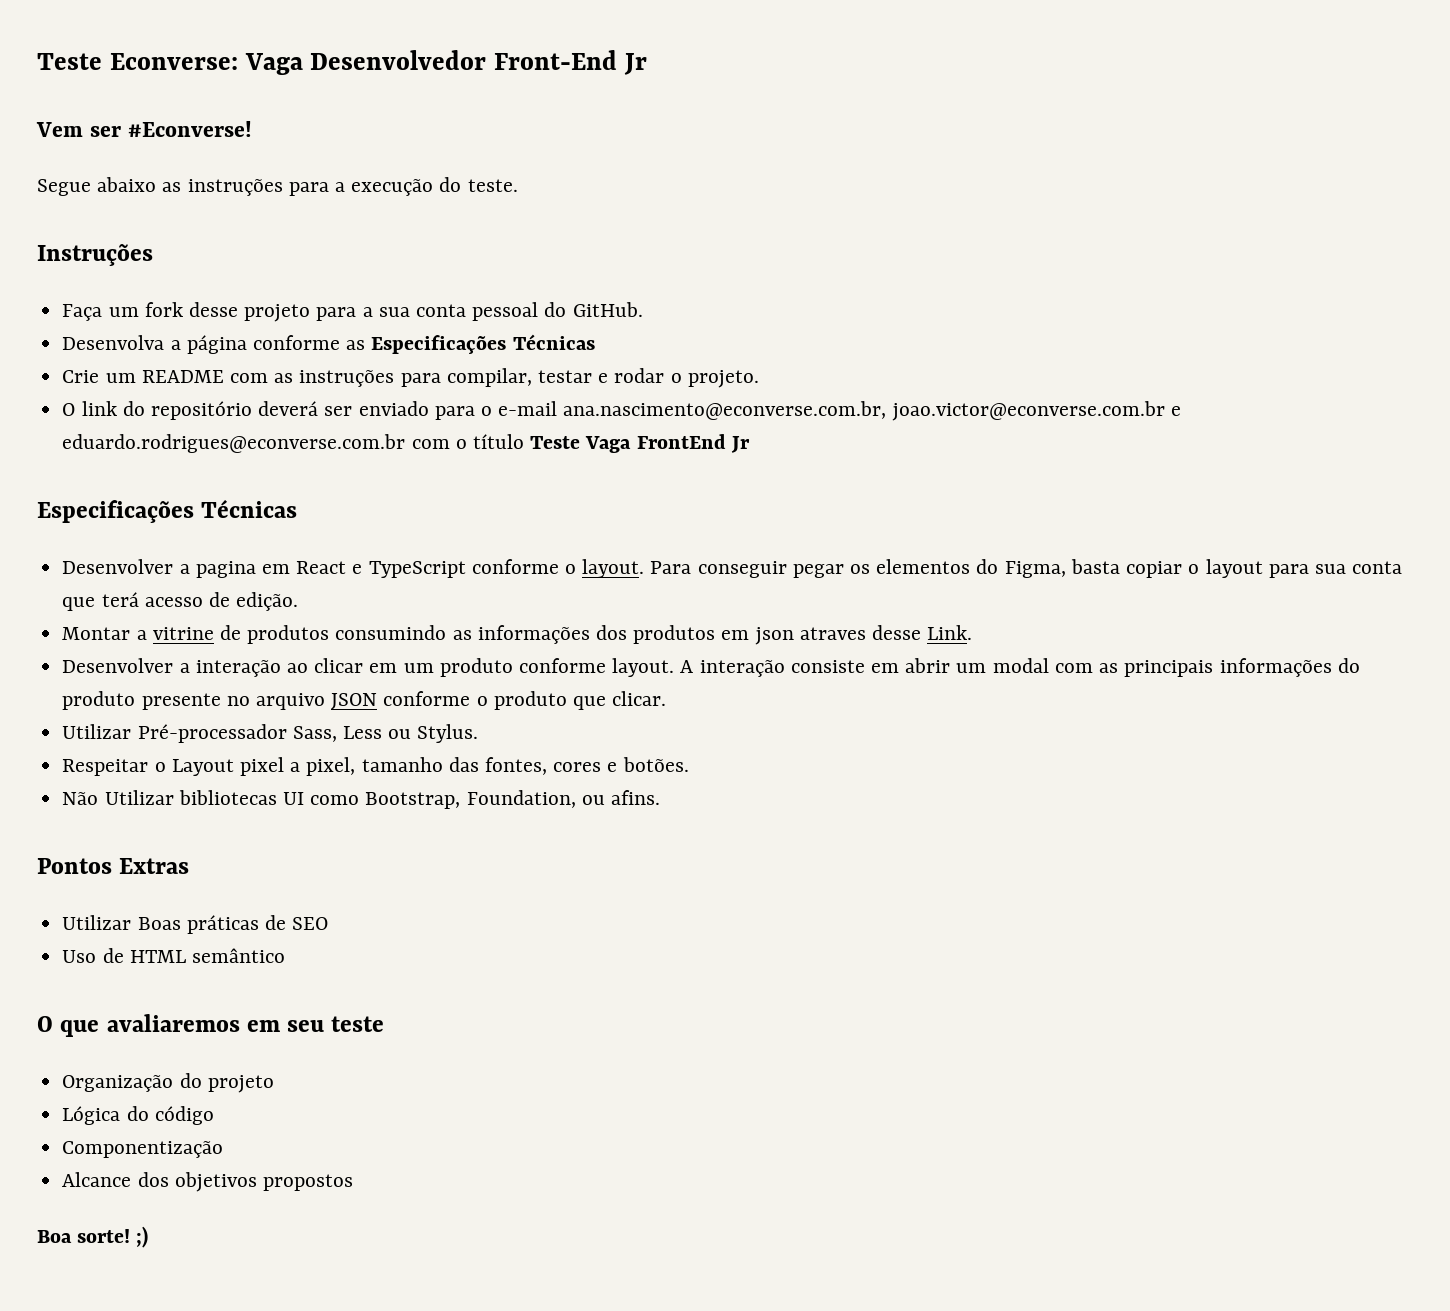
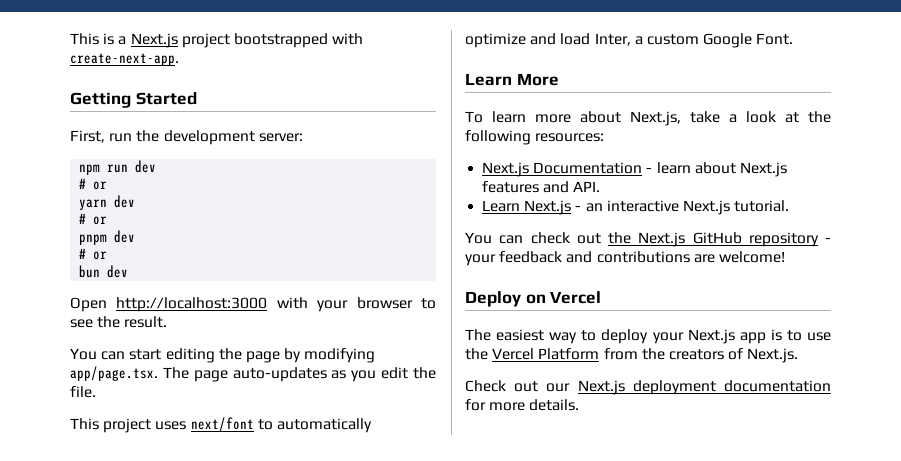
[37,50,648,75] [36,121,252,137] [37,177,518,196] [37,244,153,266] [62,302,643,322] [62,334,595,354] [62,368,759,388] [62,401,1181,421] [62,434,750,453] [37,499,298,523] [62,559,1403,578] [62,592,299,611] [62,625,973,645] [62,658,1360,677] [62,691,667,710] [62,724,479,743] [62,757,689,776] [62,790,660,809] [37,858,190,874] [62,915,329,934] [62,948,285,963] [37,1014,385,1037] [62,1073,274,1093] [62,1106,214,1125] [62,1141,224,1158] [62,1172,353,1192] [37,1226,149,1248] Teste Econverse: Vaga Desenvolvedor Front-End Jr // Vem ser #Econverse! // Segue abaixo as instruções para a execução do teste. // Instruções // Faça um fork desse projeto para a sua conta pessoal do GitHub. // Desenvolva a página conforme as Especificações Técnicas // Crie um README com as instruções para compilar, testar e rodar o projeto. // O link do repositório deverá ser enviado para o e-mail ana.nascimento@econverse.com.br, joao.victor@econverse.com.br e eduardo.rodrigues@econverse.com.br com o título Teste Vaga FrontEnd Jr // Especificações Técnicas // Desenvolver a pagina em React e TypeScript conforme o layout. Para conseguir pegar os elementos do Figma, basta copiar o layout para sua conta que terá acesso de edição. // Montar a vitrine de produtos consumindo as informações dos produtos em json atraves desse Link. // Desenvolver a interação ao clicar em um produto conforme layout. A interação consiste em abrir um modal com as principais informações do produto presente no arquivo JSON conforme o produto que clicar. // Utilizar Pré-processador Sass, Less ou Stylus. // Respeitar o Layout pixel a pixel, tamanho das fontes, cores e botões. // Não Utilizar bibliotecas UI como Bootstrap, Foundation, ou afins. // Pontos Extras // Utilizar Boas práticas de SEO // Uso de HTML semântico // O que avaliaremos em seu teste // Organização do projeto // Lógica do código // Componentização // Alcance dos objetivos propostos // Boa sorte! ;) -> [70,33,364,48] [70,53,179,66] [70,92,197,108] [70,130,303,145] [79,160,157,175] [79,178,108,190] [79,195,136,210] [79,213,108,225] [79,230,136,245] [79,248,108,260] [79,265,129,278] [70,297,436,312] [70,316,168,328] [70,348,376,363] [70,366,436,382] [70,386,96,398] [70,417,372,433] [465,33,794,48] [465,73,559,86] [465,111,831,126] [465,130,605,145] [482,162,787,177] [482,181,601,193] [482,200,790,215] [465,232,831,247] [465,251,785,266] [465,291,602,307] [465,329,831,344] [465,348,799,363] [465,380,831,395] [465,399,580,411] This is a Next.js project bootstrapped with create-next-app. // Getting Started // First, run the development server: // npm run dev // # or // yarn dev // # or // pnpm dev // # or // bun dev // Open http://localhost:3000 with your browser to see the result. // You can start editing the page by modifying app/page.tsx. The page auto-updates as you edit the file. // This project uses next/font to automatically optimize and load Inter, a custom Google Font. // Learn More // To learn more about Next.js, take a look at the following resources: // Next.js Documentation - learn about Next.js features and API. // Learn Next.js - an interactive Next.js tutorial. // You can check out the Next.js GitHub repository - your feedback and contributions are welcome! // Deploy on Vercel // The easiest way to deploy your Next.js app is to use the Vercel Platform from the creators of Next.js. // Check out our Next.js deployment documentation for more details.

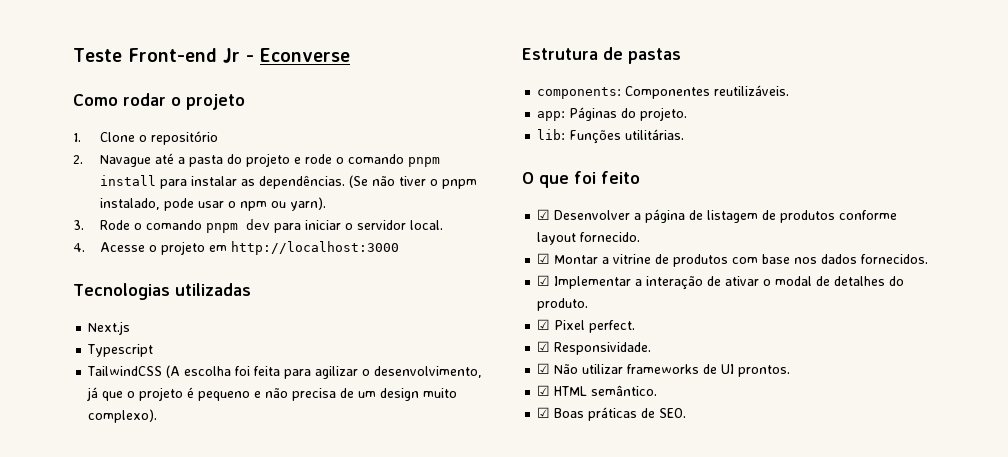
[70,33,364,48] [70,53,179,66] [70,92,197,108] [70,130,303,145] [79,160,157,175] [79,178,108,190] [79,195,136,210] [79,213,108,225] [79,230,136,245] [79,248,108,260] [79,265,129,278] [70,297,436,312] [70,316,168,328] [70,348,376,363] [70,366,436,382] [70,386,96,398] [70,417,372,433] [465,33,794,48] [465,73,559,86] [465,111,831,126] [465,130,605,145] [482,162,787,177] [482,181,601,193] [482,200,790,215] [465,232,831,247] [465,251,785,266] [465,291,602,307] [465,329,831,344] [465,348,799,363] [465,380,831,395] [465,399,580,411] This is a Next.js project bootstrapped with create-next-app. // Getting Started // First, run the development server: // npm run dev // # or // yarn dev // # or // pnpm dev // # or // bun dev // Open http://localhost:3000 with your browser to see the result. // You can start editing the page by modifying app/page.tsx. The page auto-updates as you edit the file. // This project uses next/font to automatically optimize and load Inter, a custom Google Font. // Learn More // To learn more about Next.js, take a look at the following resources: // Next.js Documentation - learn about Next.js features and API. // Learn Next.js - an interactive Next.js tutorial. // You can check out the Next.js GitHub repository - your feedback and contributions are welcome! // Deploy on Vercel // The easiest way to deploy your Next.js app is to use the Vercel Platform from the creators of Next.js. // Check out our Next.js deployment documentation for more details. -> [73,48,350,63] [73,93,245,110] [73,131,218,145] [73,153,440,167] [99,175,477,189] [99,197,326,211] [73,219,443,233] [73,241,399,255] [73,283,251,300] [88,321,131,335] [87,344,154,357] [87,365,483,379] [87,387,458,401] [88,409,158,423] [522,47,681,64] [537,85,790,99] [537,107,688,121] [537,129,685,144] [522,171,640,188] [537,209,898,223] [537,232,641,245] [537,253,929,267] [537,275,905,290] [537,298,589,311] [537,319,636,333] [537,341,652,355] [537,363,791,377] [537,385,658,396] [537,407,687,421] Teste Front-end Jr - Econverse // Como rodar o projeto // 1. Clone o repositório // 2. Navague até a pasta do projeto e rode o comando pnpm install para instalar as dependências. (Se não tiver o pnpm instalado, pode usar o npm ou yarn). // 3. Rode o comando pnpm dev para iniciar o servidor local. // 4. Acesse o projeto em http://localhost:3000 // Tecnologias utilizadas // Next.js // Typescript // TailwindCSS (A escolha foi feita para agilizar o desenvolvimento, já que o projeto é pequeno e não precisa de um design muito complexo). // Estrutura de pastas // components: Componentes reutilizáveis. // app: Páginas do projeto. // lib: Funções utilitárias. // O que foi feito // ☑ Desenvolver a página de listagem de produtos conforme layout fornecido. // ☑ Montar a vitrine de produtos com base nos dados fornecidos. // ☑ Implementar a interação de ativar o modal de detalhes do produto. // ☑ Pixel perfect. // ☑ Responsividade. // ☑ Não utilizar frameworks de UI prontos. // ☑ HTML semântico. // ☑ Boas práticas de SEO.

